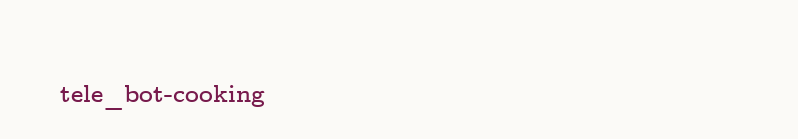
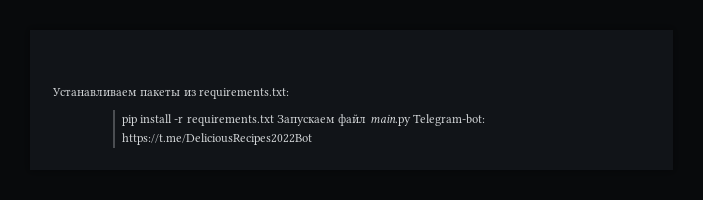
[60,85,265,110] tele_bot-cooking -> [52,88,290,99] [121,114,486,126] [121,133,312,145] Устанавливаем пакеты из requirements.txt: // pip install -r requirements.txt Запускаем файл main.py Telegram-bot: https://t.me/DeliciousRecipes2022Bot

